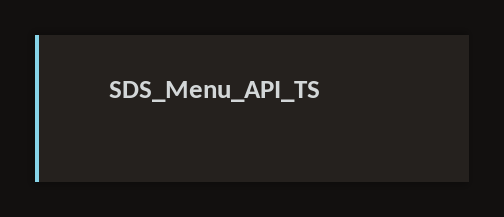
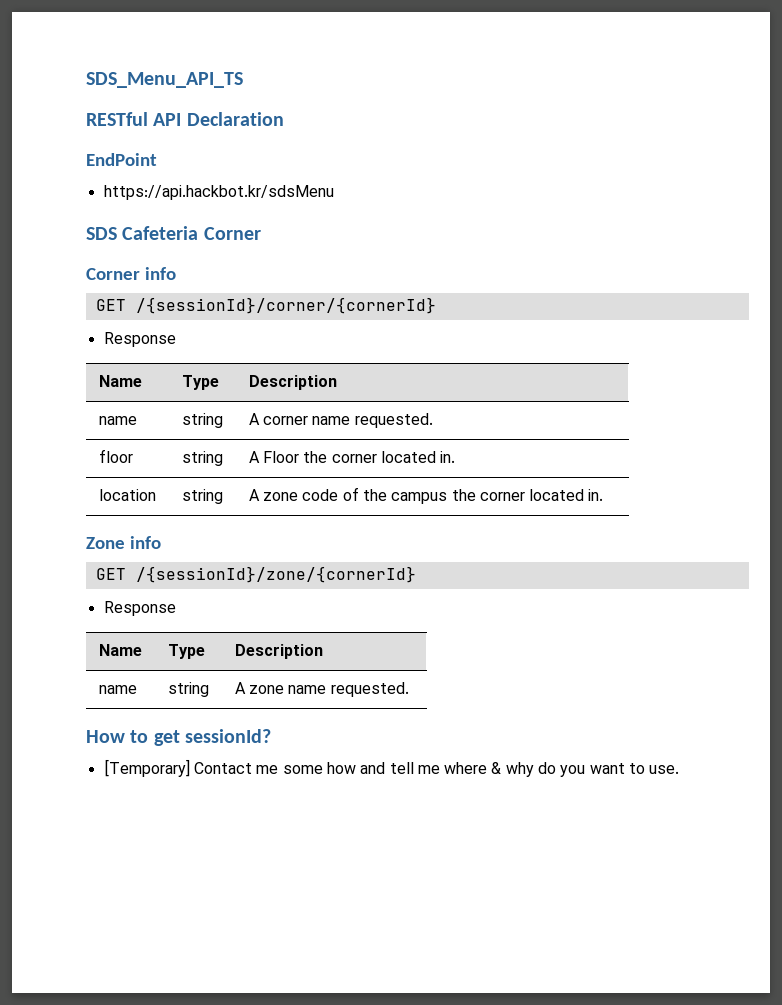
(320, 91) none -> [86,112,284,126] [86,153,157,166] [103,185,334,200] [86,226,261,240] [86,267,176,280] [95,297,436,314] [103,332,176,347] [98,375,142,387] [181,375,219,390] [248,375,337,390] [98,416,137,425] [181,413,223,428] [248,413,433,428] [98,449,133,463] [181,451,223,466] [248,451,456,463] [98,489,156,501] [181,489,223,504] [248,487,604,504] [86,536,161,549] [95,566,416,583] [103,601,176,616] [98,644,142,656] [167,644,205,659] [234,644,323,659] [98,685,137,694] [167,682,209,697] [234,682,409,697] [86,729,271,746] [103,759,680,777] // RESTful API Declaration // EndPoint // https://api.hackbot.kr/sdsMenu // SDS Cafeteria Corner // Corner info // GET /{sessionId}/corner/{cornerId} // Response // Name | Type | Description // name | string | A corner name requested. // floor | string | A Floor the corner located in. // location | string | A zone code of the campus the corner located in. // Zone info // GET /{sessionId}/zone/{cornerId} // Response // Name | Type | Description // name | string | A zone name requested. // How to get sessionId? // [Temporary] Contact me some how and tell me where & why do you want to use.

